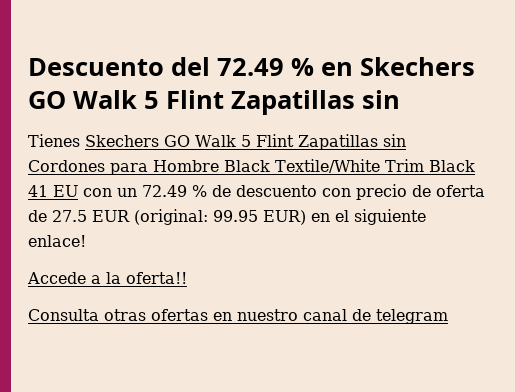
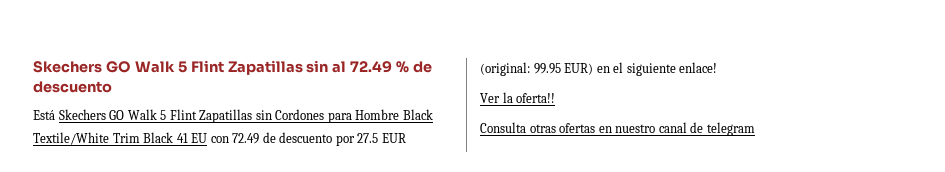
[28,57,475,76] [28,90,400,115] [28,134,80,147] Descuento del 72.49 % en Skechers GO Walk 5 Flint Zapatillas sin // Tienes -> [33,60,433,75] [33,81,112,93] [33,110,55,120] Skechers GO Walk 5 Flint Zapatillas sin al 72.49 % de descuento // Está
[117,184,485,200] [28,210,47,222] un 72.49 % de descuento con precio de oferta de -> [232,132,355,146] 72.49 de descuento por
[27,272,101,284] Accede a -> [480,93,500,103] Ver

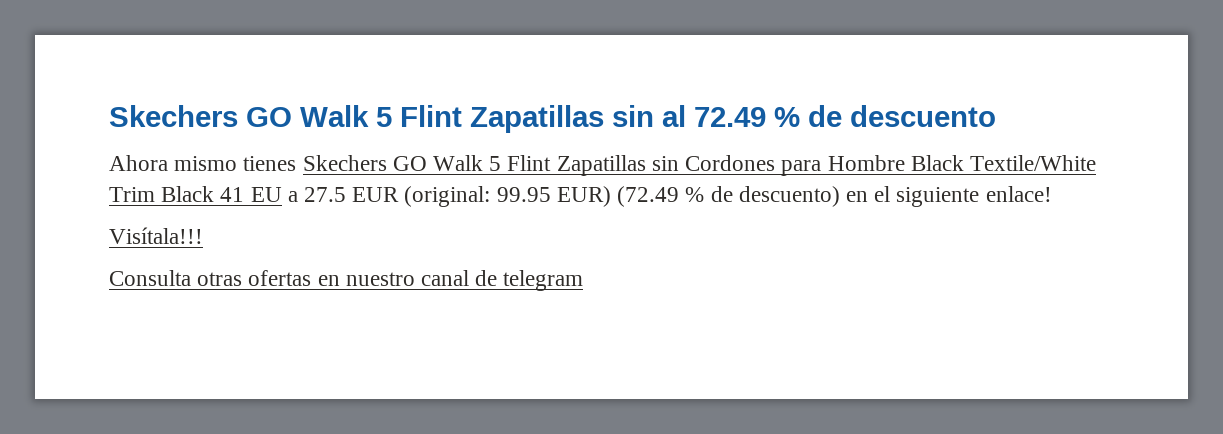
[33,110,55,120] Está -> [109,155,297,171] Ahora mismo tienes
[210,132,355,146] con 72.49 de descuento por -> [287,191,298,202] a
(594, 69) none -> [617,186,840,207] (72.49 % de descuento)
[480,92,556,103] Ver la oferta!! -> [109,227,203,244] Visítala!!!

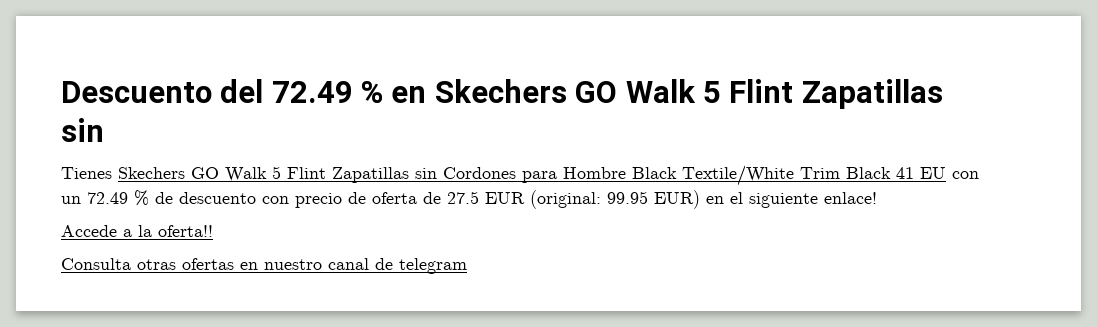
[109,105,996,133] [109,155,297,171] Skechers GO Walk 5 Flint Zapatillas sin al 72.49 % de descuento // Ahora mismo tienes -> [61,79,943,109] [61,118,104,142] [61,167,112,179] Descuento del 72.49 % en Skechers GO Walk 5 Flint Zapatillas sin // Tienes
[287,191,298,202] a -> [952,171,979,179] [61,190,441,208] con un 72.49 % de descuento con precio de oferta de
[617,186,840,207] (72.49 % de descuento) -> (700, 199) none
[109,227,203,244] Visítala!!! -> [61,225,213,237] Accede a la oferta!!

